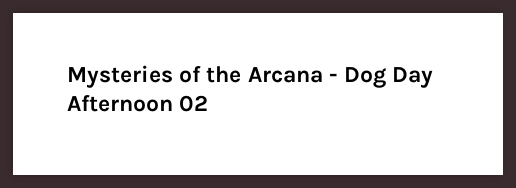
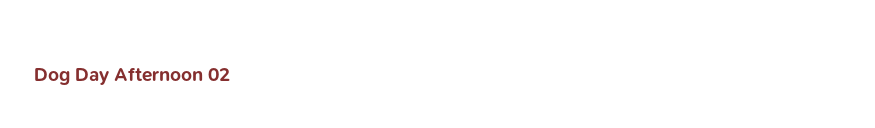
[67,65,338,88] Mysteries of the Arcana - -> (34, 76) none

